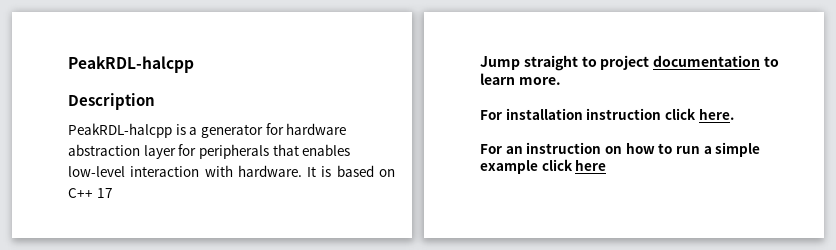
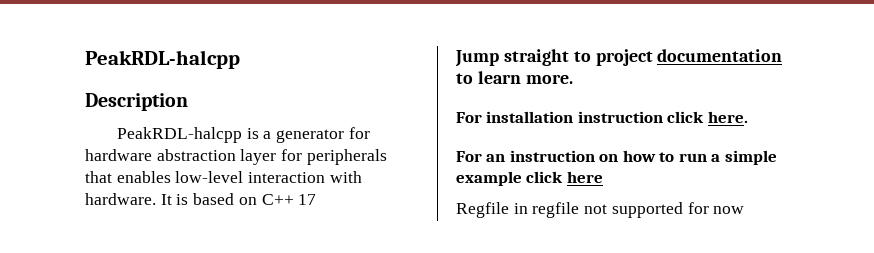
(607, 165) none -> [456,202,745,218] // Regfile in regfile not supported for now

